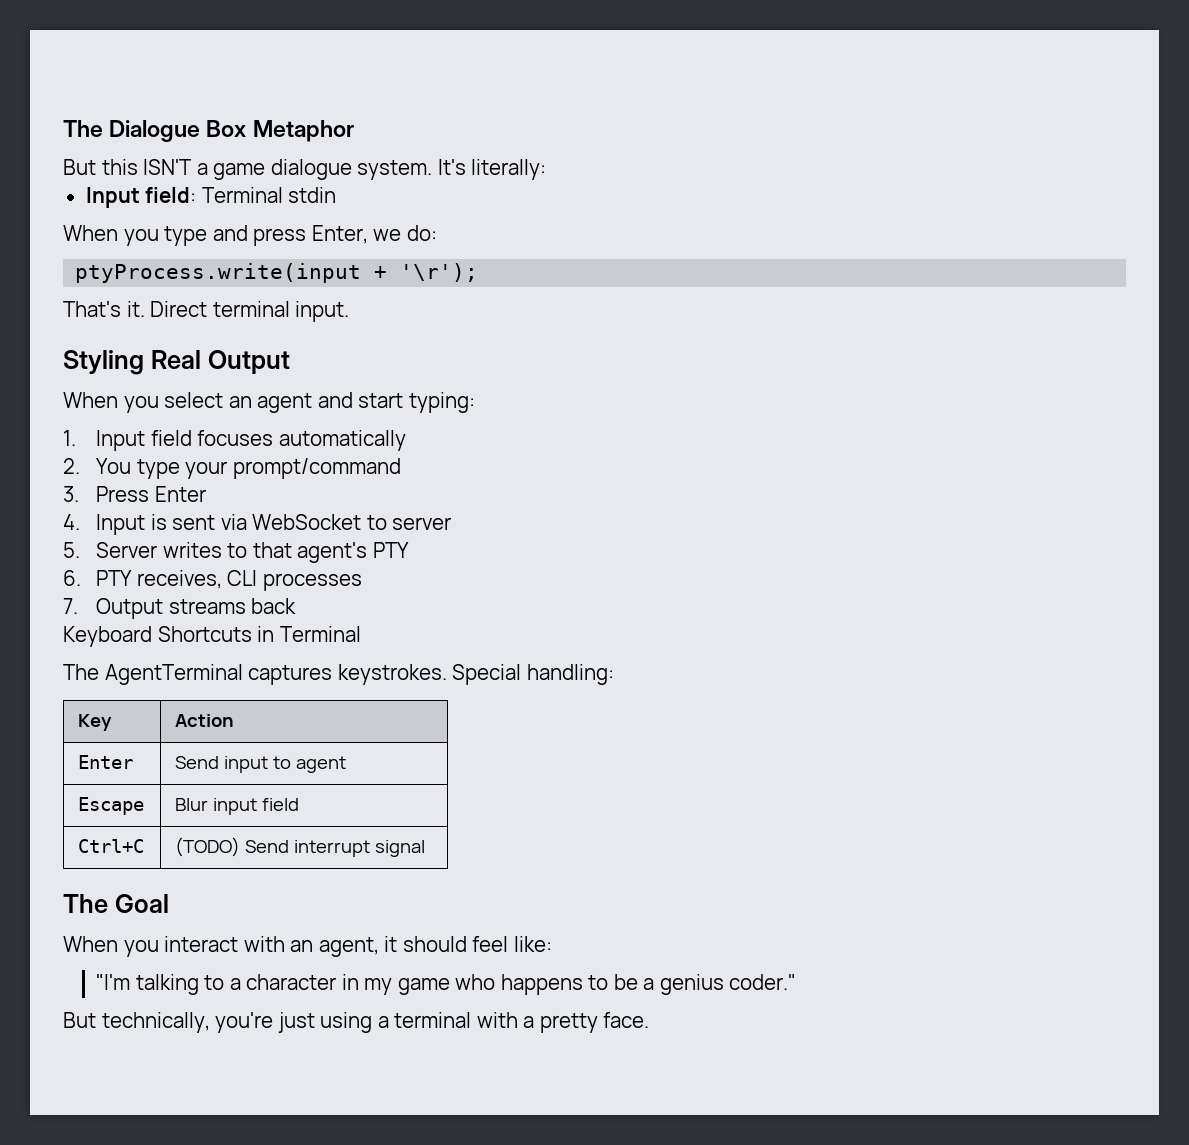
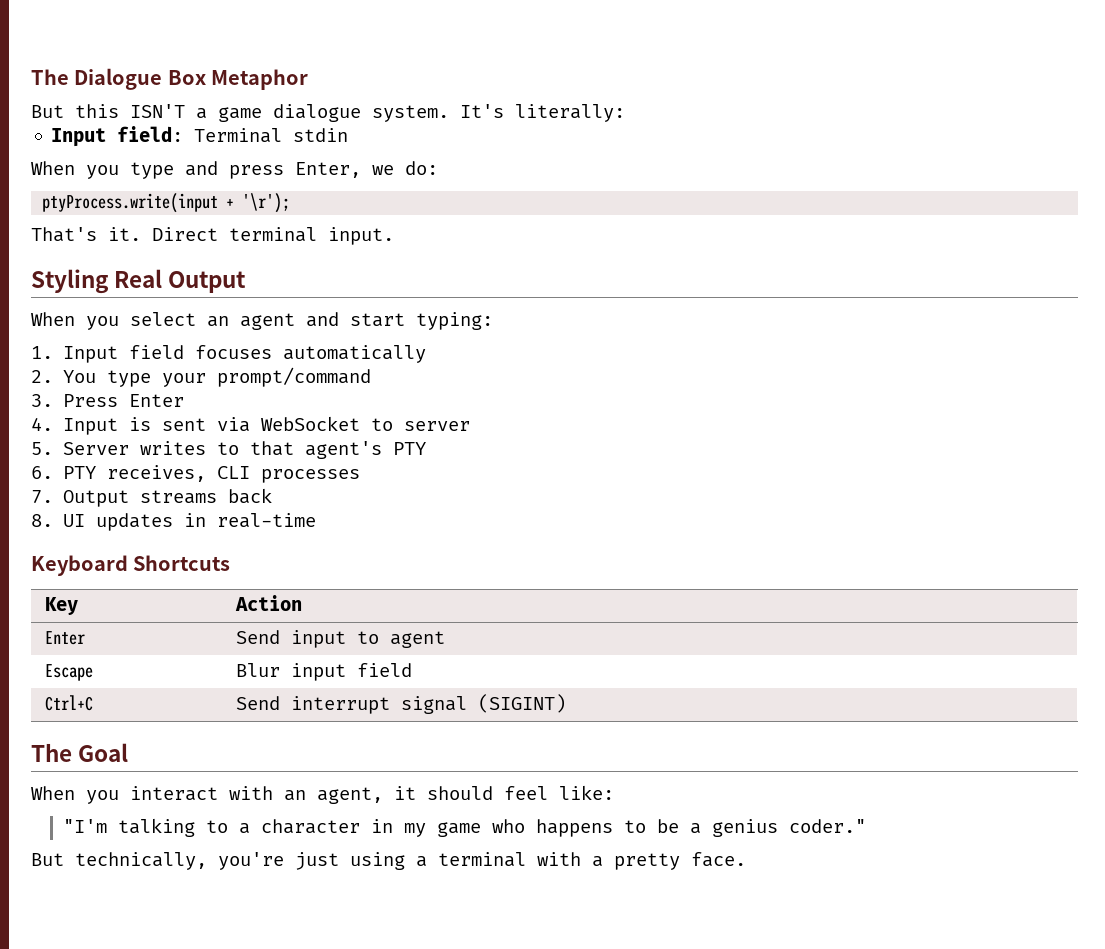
[63,626,361,647] [63,664,614,685] Keyboard Shortcuts in Terminal // The AgentTerminal captures keystrokes. Special handling: -> [31,513,317,531] [31,555,231,576] 8. UI updates in real-time // Keyboard Shortcuts
[175,837,241,857] (TODO) -> (94, 703) none
(426, 848) none -> [478,694,567,713] (SIGINT)

